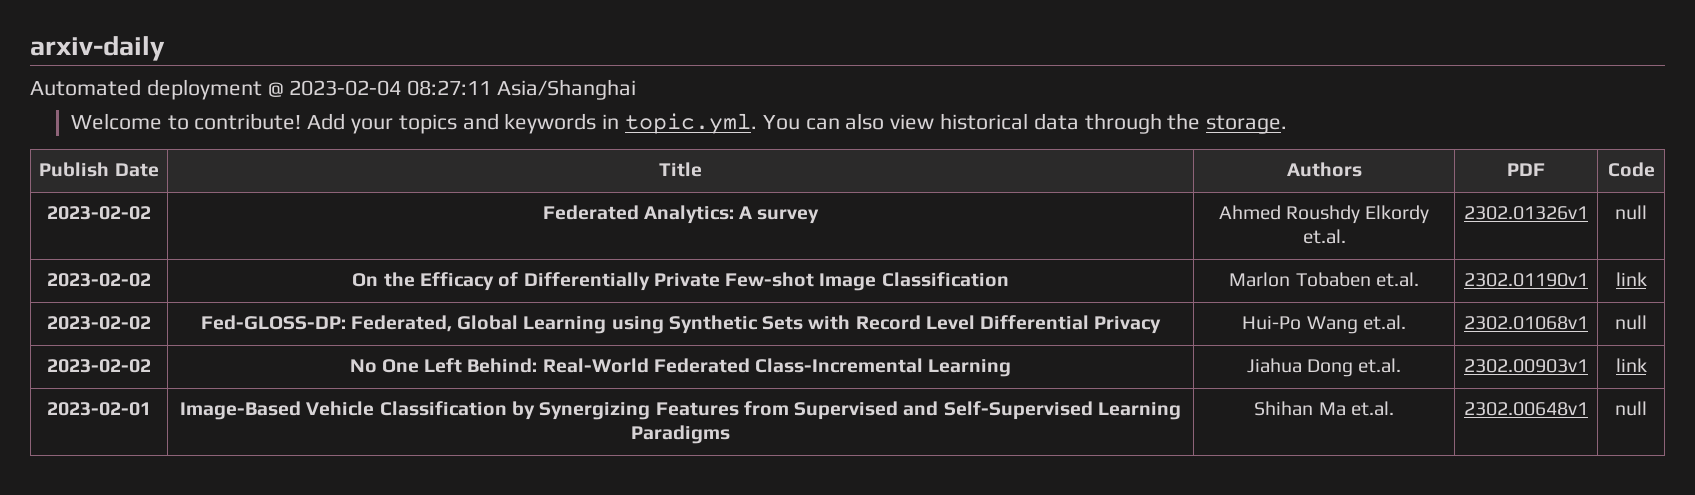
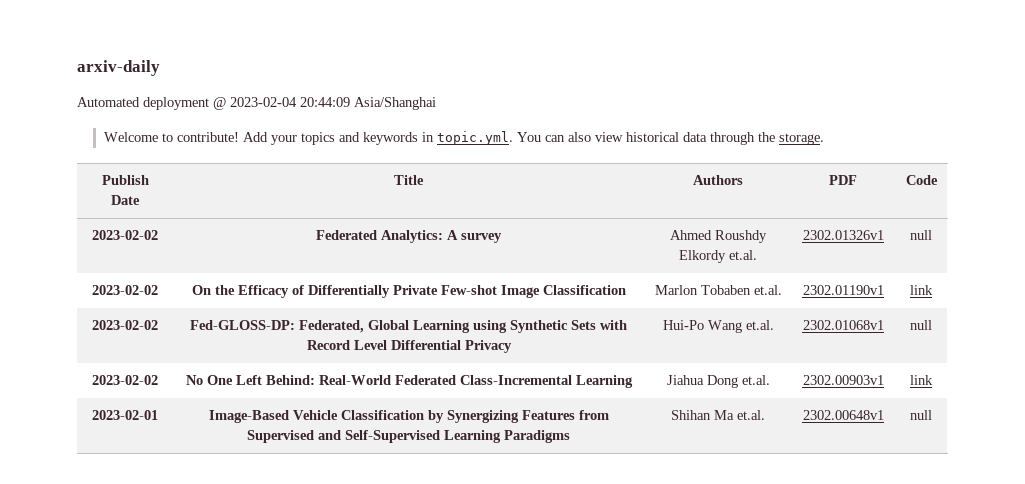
[407,80,492,96] 08:27:11 -> [300,97,350,107] 20:44:09

